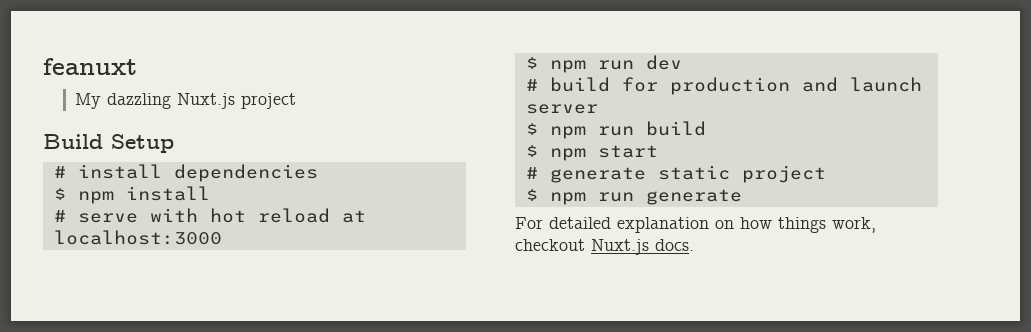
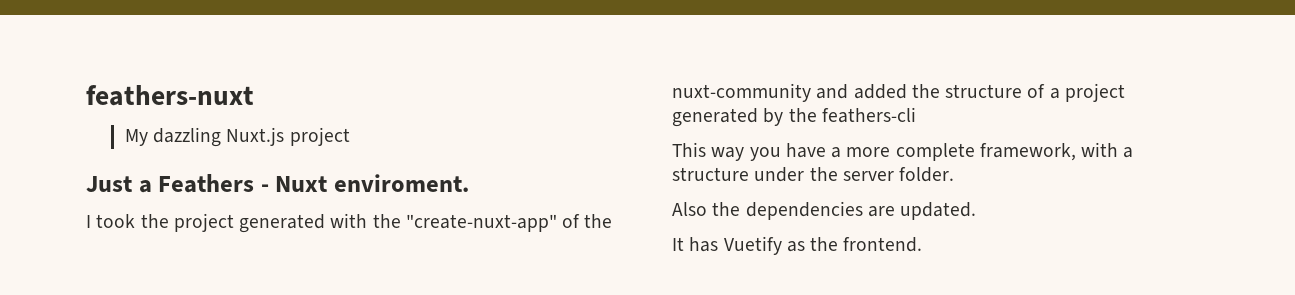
[43,58,137,75] feanuxt -> [86,85,254,106] feathers-nuxt
[43,134,174,153] [53,164,318,182] [53,186,210,204] [53,208,366,223] [53,230,222,245] [525,55,682,73] [525,77,922,95] [525,104,598,114] [525,121,706,139] [525,145,658,161] [525,165,826,183] [525,189,742,205] [515,217,876,233] [515,239,694,255] Build Setup // # install dependencies // $ npm install // # serve with hot reload at localhost:3000 // $ npm run dev // # build for production and launch server // $ npm run build // $ npm start // # generate static project // $ npm run generate // For detailed explanation on how things work, checkout Nuxt.js docs. -> [86,174,470,193] [86,213,613,233] [672,83,1125,102] [672,107,916,127] [672,142,1134,161] [672,167,955,182] [672,201,977,220] [672,236,923,255] Just a Feathers - Nuxt enviroment. // I took the project generated with the "create-nuxt-app" of the nuxt-community and added the structure of a project generated by the feathers-cli // This way you have a more complete framework, with a structure under the server folder. // Also the dependencies are updated. // It has Vuetify as the frontend.

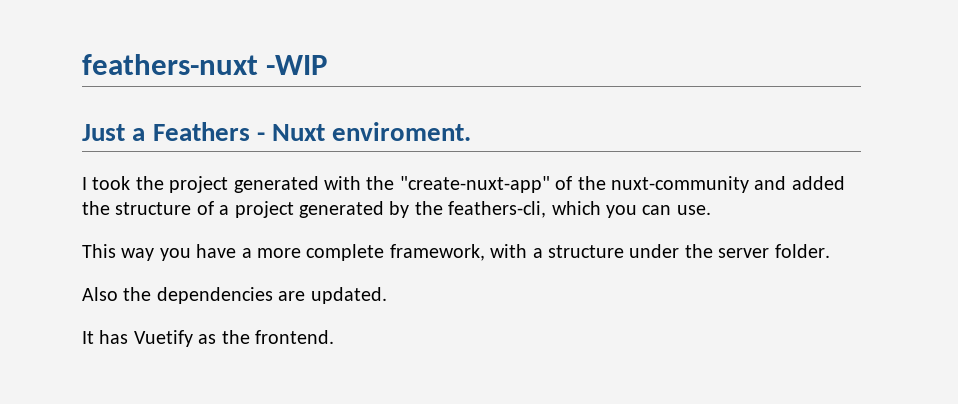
[124,127,350,147] // My dazzling Nuxt.js project -> [266,55,329,75] -WIP
[821,107,916,123] feathers-cli -> [448,201,711,218] feathers-cli, which you can use.

